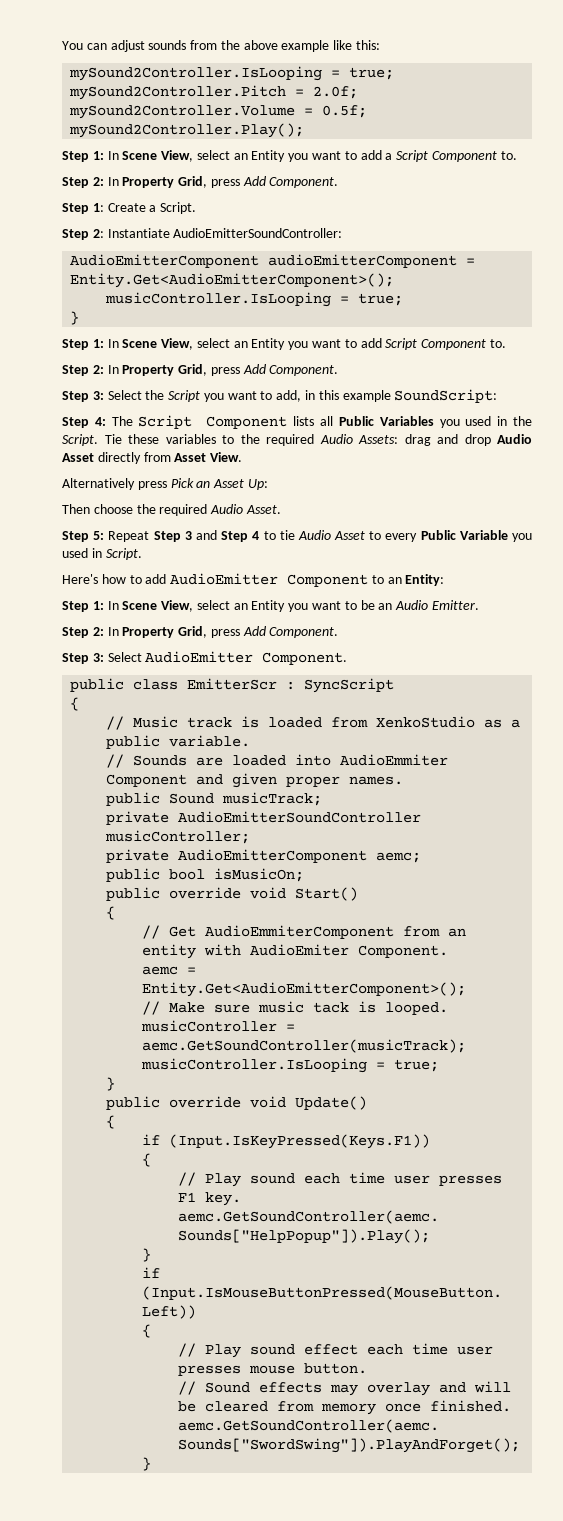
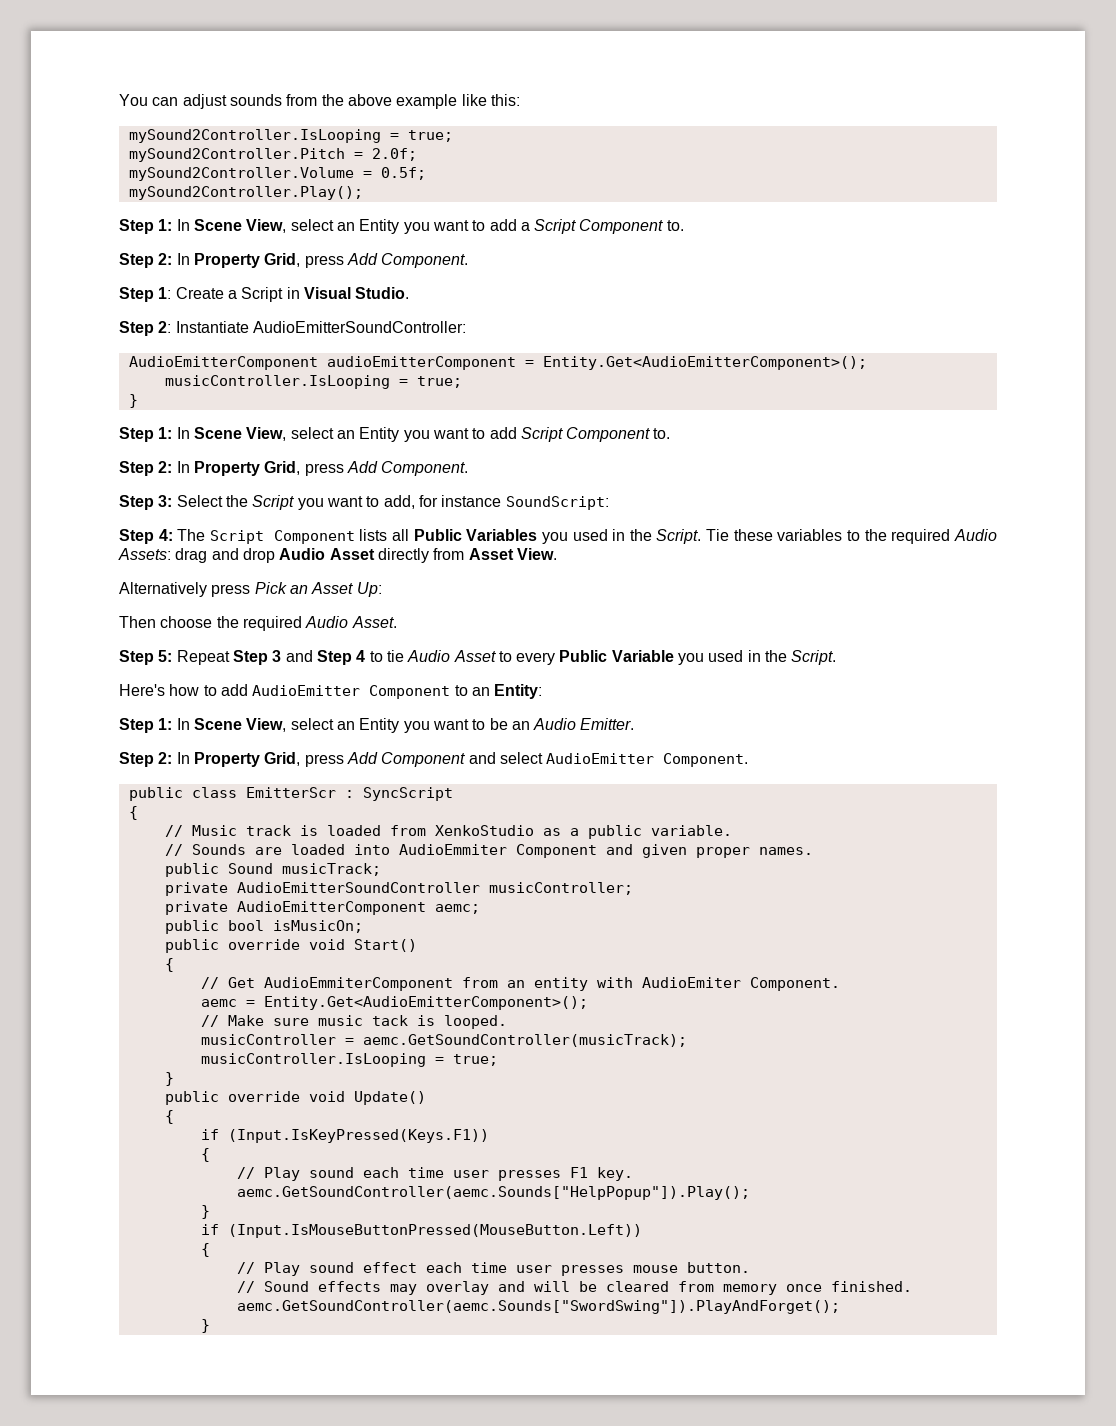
[160,202,197,214] Script. -> [241,287,410,302] Script in Visual Studio.
[305,390,391,402] in this example -> [418,495,502,507] for instance
(102, 553) none -> [765,650,788,662] the
[269,627,339,638] [62,652,142,664] Component. // Step 3: Select -> [381,752,543,767] Component and select

